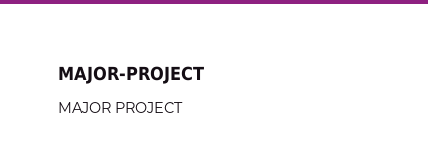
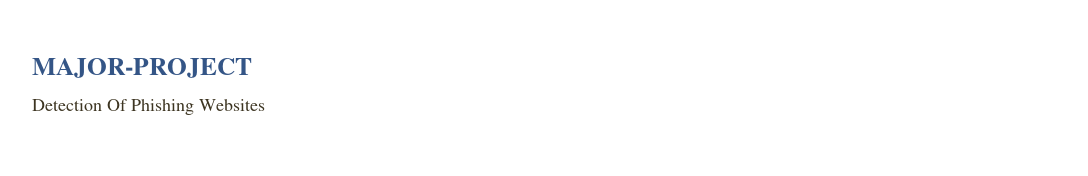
[58,102,183,113] MAJOR PROJECT -> [32,99,265,115] Detection Of Phishing Websites

